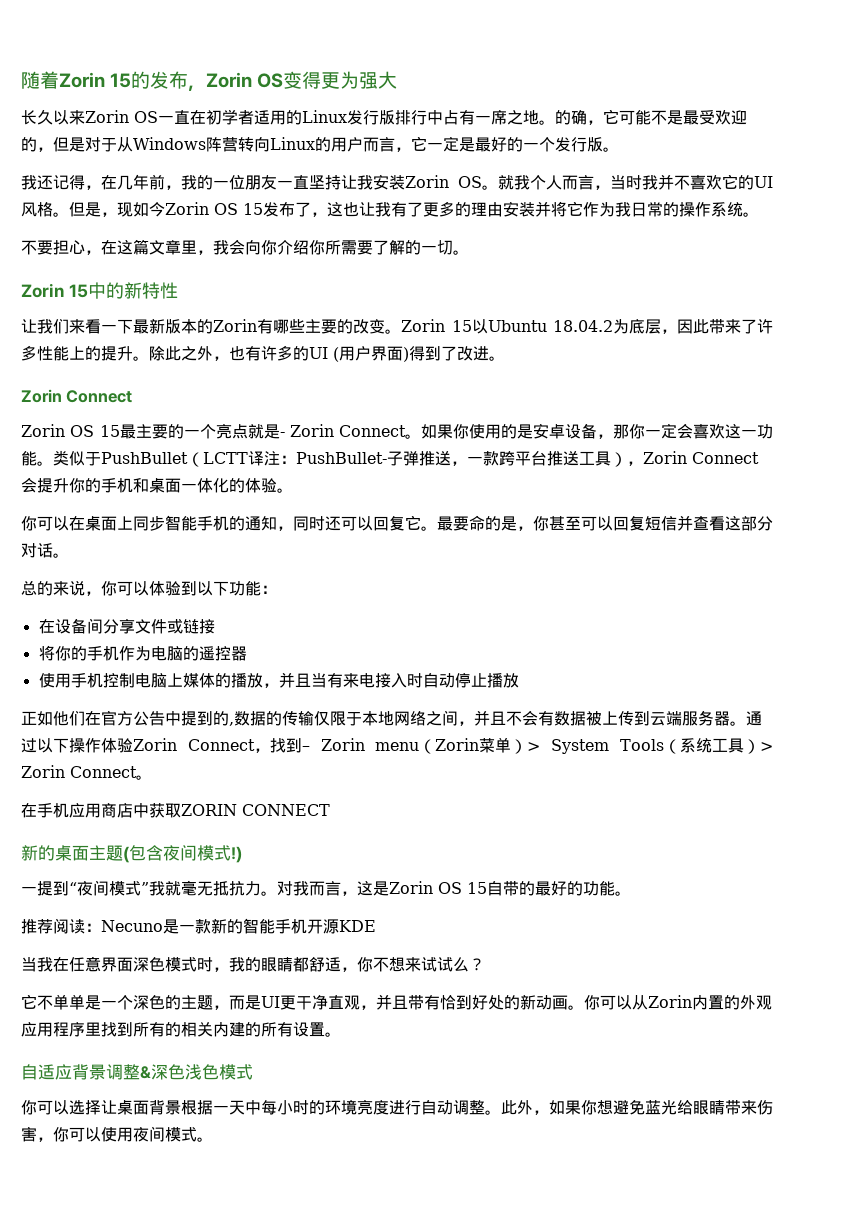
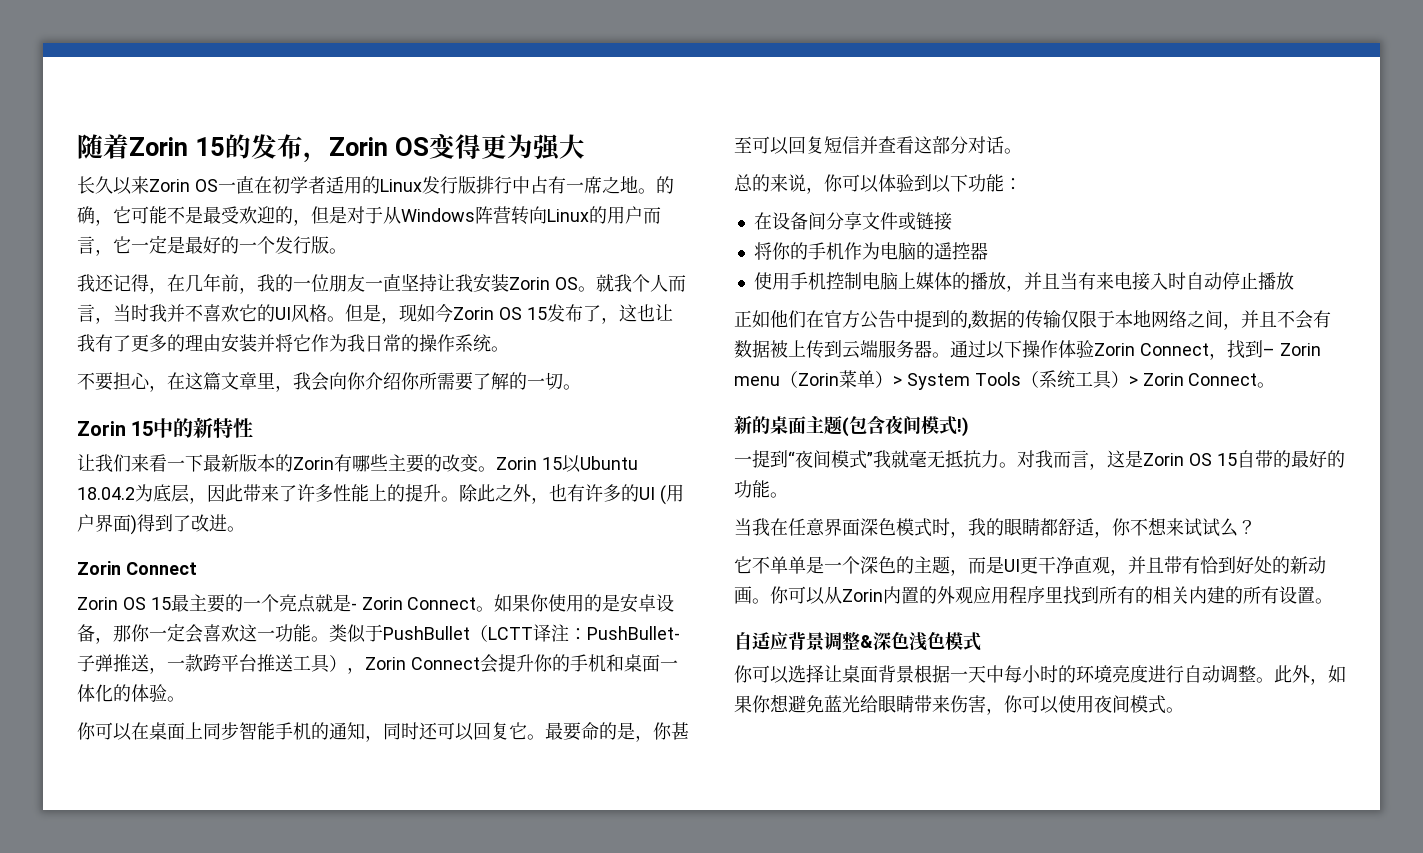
[21,803,330,818] // 在手机应用商店中获取ZORIN CONNECT -> (1276, 385) none
[21,918,376,934] // 推荐阅读：Necuno是一款新的智能手机开源KDE -> (788, 495) none

